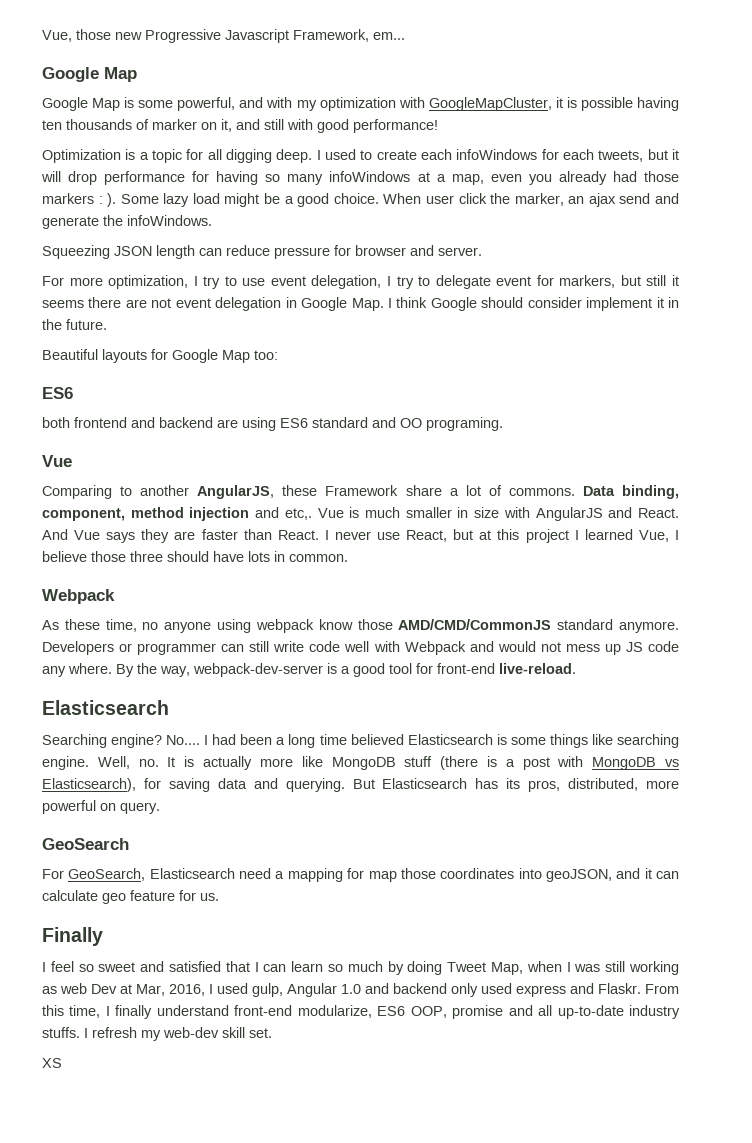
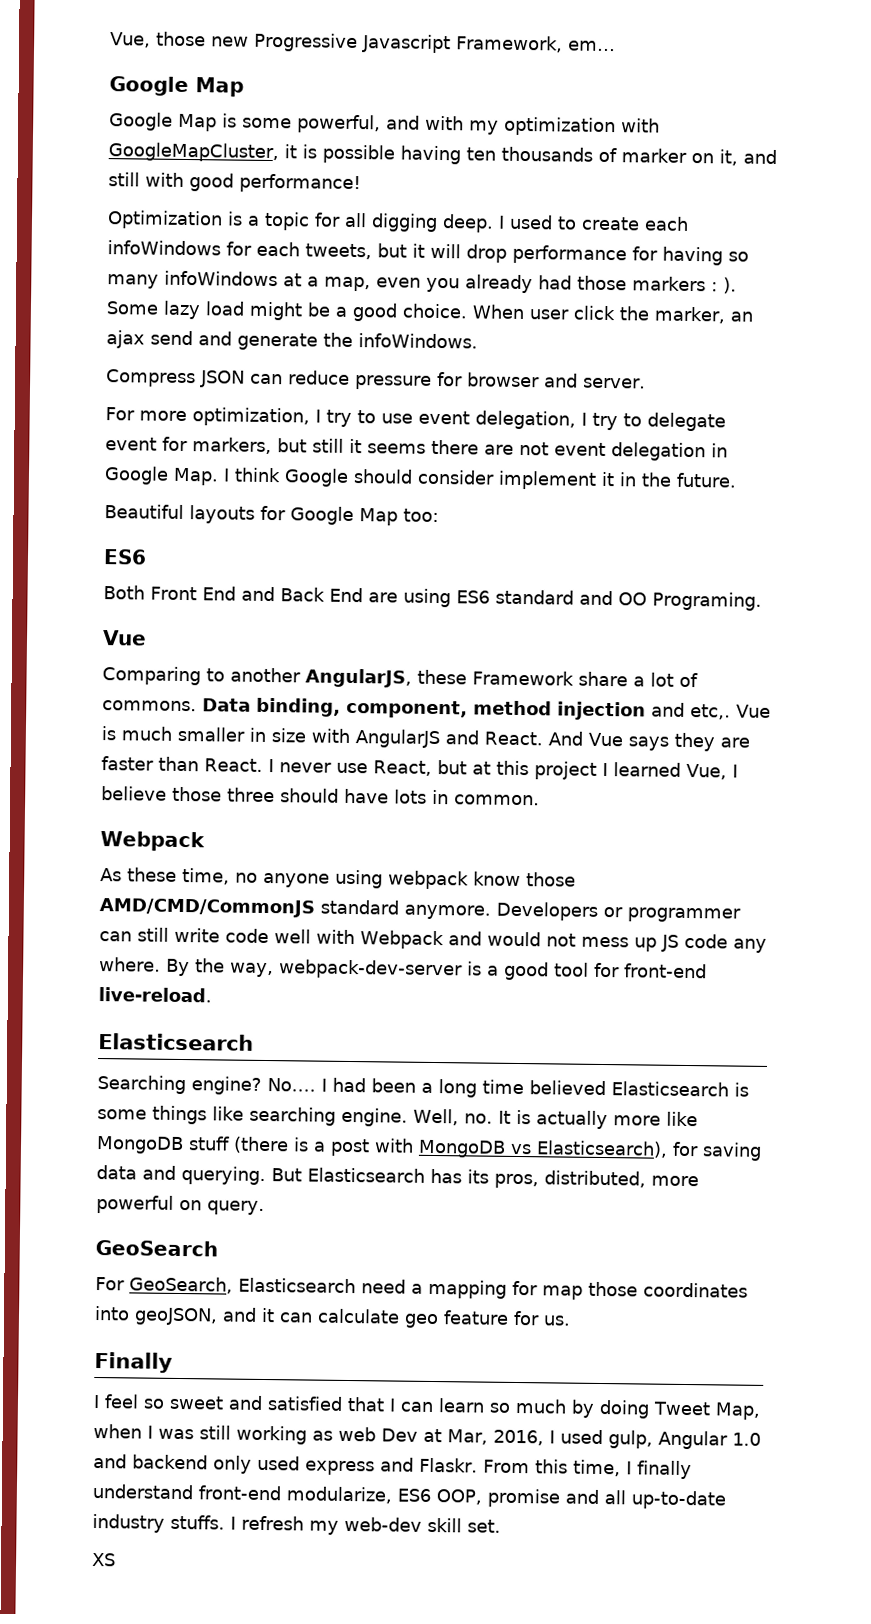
[42,245,195,259] Squeezing JSON length -> [106,369,245,388] Compress JSON
[42,417,213,428] both frontend and backend -> [103,585,363,603] Both Front End and Back End
[426,417,503,431] programing. -> [651,591,762,611] Programing.

